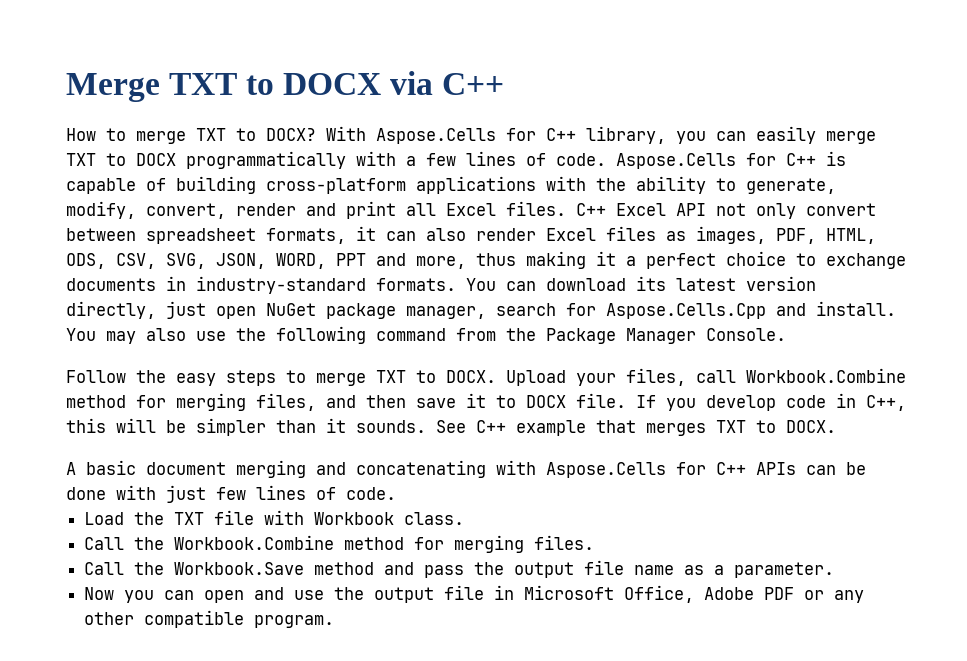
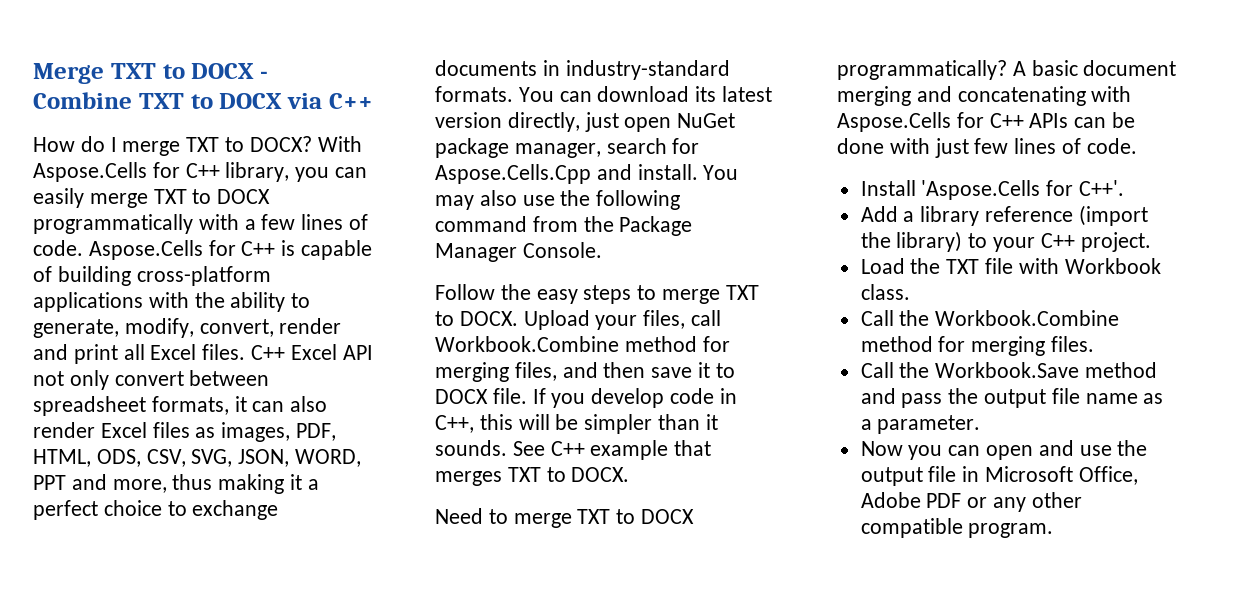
(382, 84) none -> [260,71,268,79] [33,92,283,109] - Combine TXT to DOCX
[106,128,126,141] to -> [80,136,117,152] do I
(836, 426) none -> [435,508,695,528] [837,60,1007,80] Need to merge TXT to DOCX programmatically?
(396, 493) none -> [860,180,1125,200] [860,205,1148,226] [860,231,1151,252] // Install 'Aspose.Cells for C++'. // Add a library reference (import the library) to your C++ project.

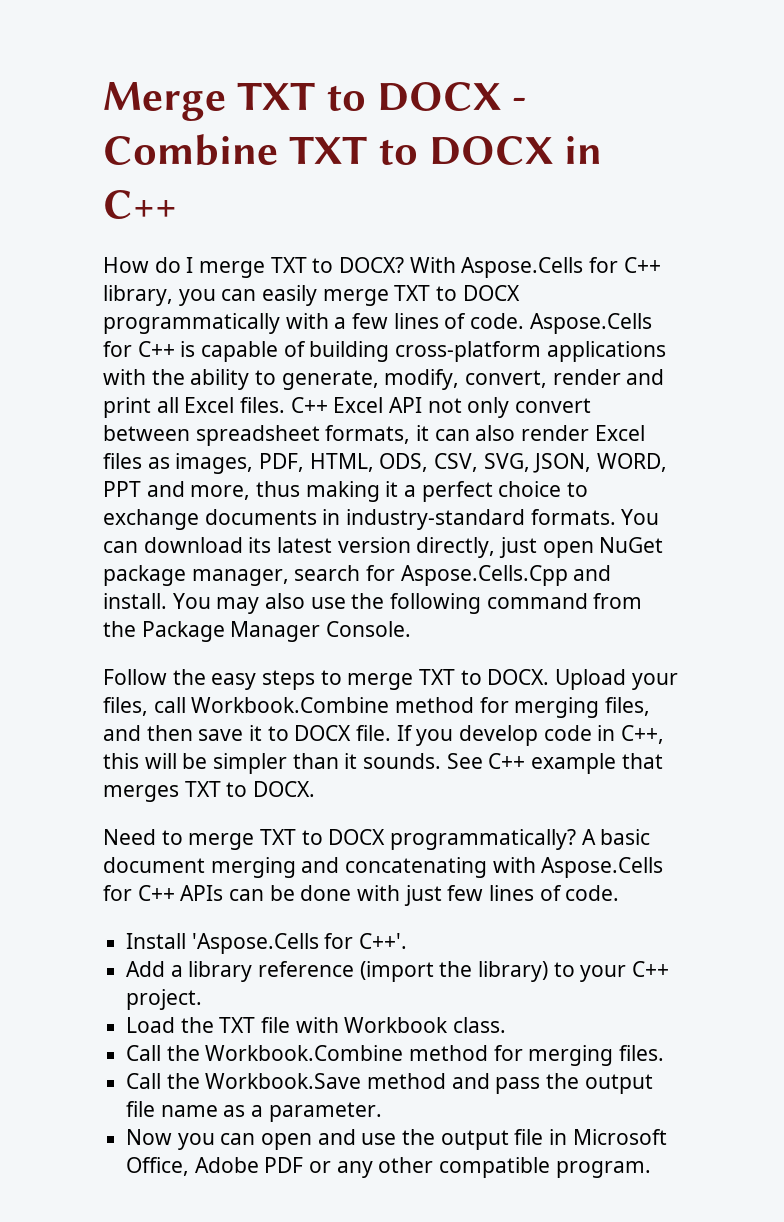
[287,93,322,109] via -> [564,136,603,164] in

